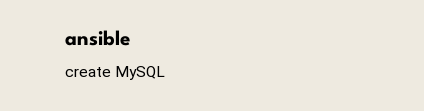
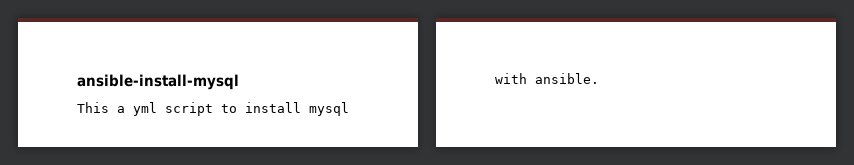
[65,30,130,46] [65,66,166,80] ansible // create MySQL -> [77,74,239,90] [77,102,349,116] [495,73,599,84] ansible-install-mysql // This a yml script to install mysql with ansible.

